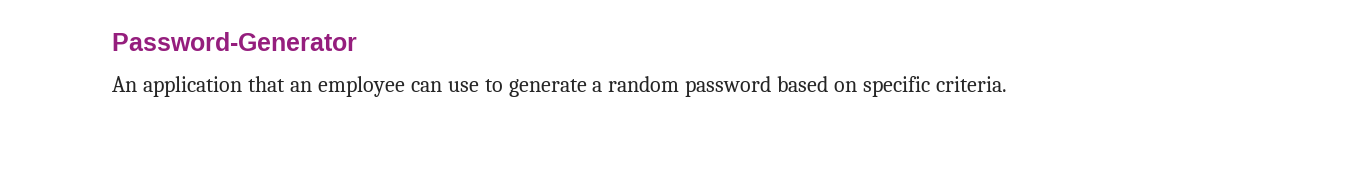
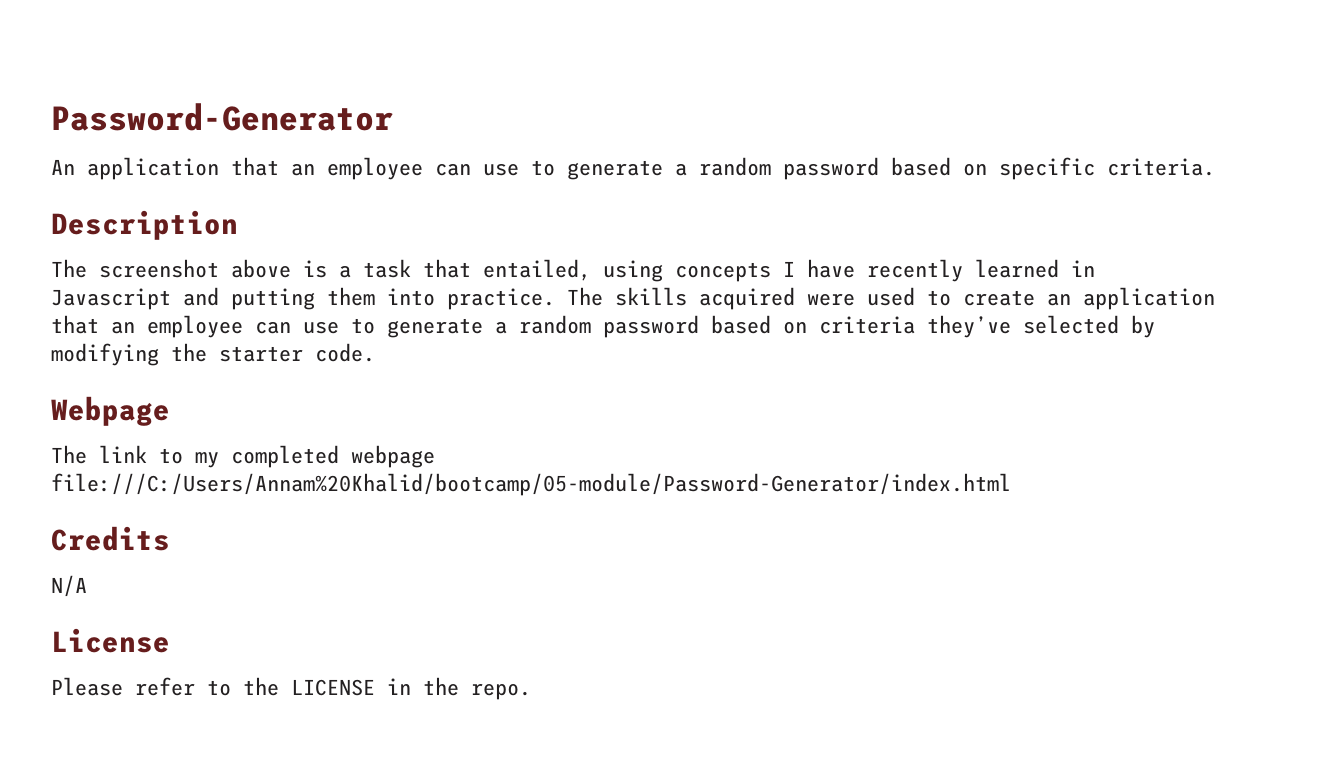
(1008, 84) none -> [51,210,238,240] [51,259,1095,282] [51,287,1215,310] [51,315,1155,338] [51,343,375,366] [51,396,170,426] [51,445,435,468] [51,473,1011,496] [51,526,170,551] [51,575,87,597] [51,628,170,653] [51,677,531,700] // Description // The screenshot above is a task that entailed, using concepts I have recently learned in Javascript and putting them into practice. The skills acquired were used to create an application that an employee can use to generate a random password based on criteria they’ve selected by modifying the starter code. // Webpage // The link to my completed webpage file:///C:/Users/Annam%20Khalid/bootcamp/05-module/Password-Generator/index.html // Credits // N/A // License // Please refer to the LICENSE in the repo.

